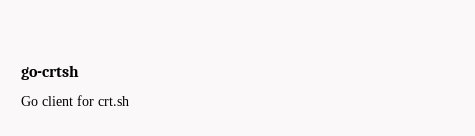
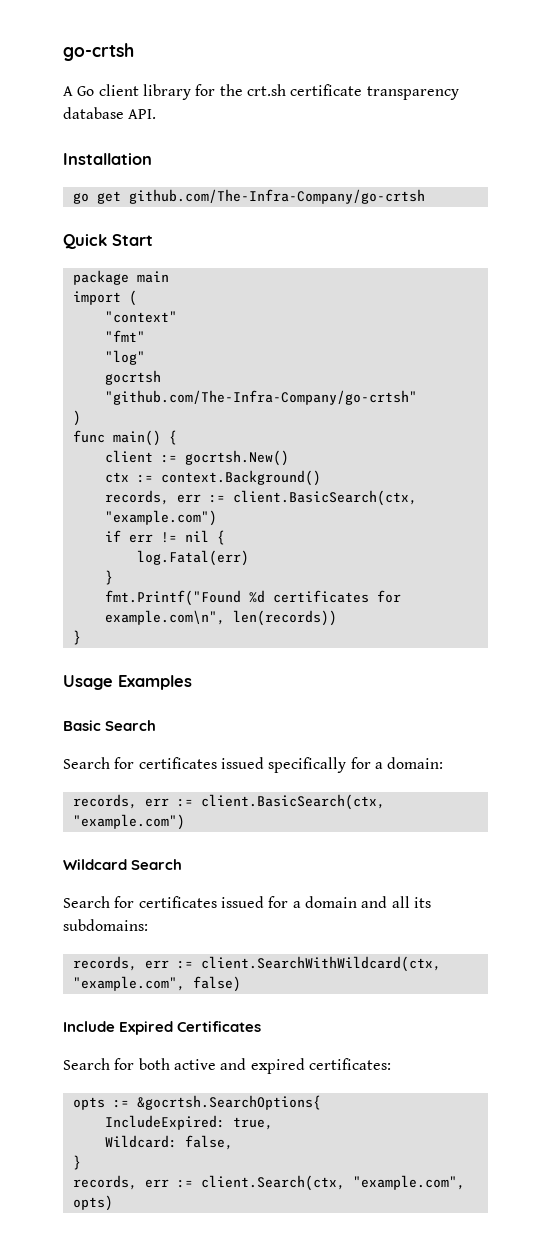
(79, 72) none -> [63,86,73,96] A
[77,95,129,106] for crt.sh -> [142,84,459,100] [63,107,157,119] [63,153,152,165] [72,189,425,204] [63,234,153,249] [72,270,169,285] [72,290,137,306] [104,311,177,323] [104,330,145,342] [104,350,145,365] [104,370,161,385] [104,390,417,405] [72,410,81,426] [72,430,177,446] [104,450,289,466] [104,470,321,486] [104,490,417,506] [104,510,217,526] [104,530,225,545] [136,550,249,566] [104,570,113,585] [104,590,401,606] [104,610,337,626] [72,630,81,645] [63,675,192,690] [63,720,157,731] [63,757,444,773] [72,794,385,810] [72,814,185,830] [63,859,183,870] [63,896,431,908] [63,919,148,931] [72,956,441,972] [72,976,241,992] [63,1021,262,1035] [63,1058,391,1074] [72,1095,321,1110] [104,1115,273,1130] [104,1135,233,1150] [72,1155,81,1170] [72,1175,465,1191] [72,1195,113,1211] library for the crt.sh certificate transparency database API. // Installation // go get github.com/The-Infra-Company/go-crtsh // Quick Start // package main // import ( // "context" // "fmt" // "log" // gocrtsh "github.com/The-Infra-Company/go-crtsh" // ) // func main() { // client := gocrtsh.New() // ctx := context.Background() // records, err := client.BasicSearch(ctx, "example.com") // if err != nil { // log.Fatal(err) // } // fmt.Printf("Found %d certificates for example.com\n", len(records)) // } // Usage Examples // Basic Search // Search for certificates issued specifically for a domain: // records, err := client.BasicSearch(ctx, "example.com") // Wildcard Search // Search for certificates issued for a domain and all its subdomains: // records, err := client.SearchWithWildcard(ctx, "example.com", false) // Include Expired Certificates // Search for both active and expired certificates: // opts := &gocrtsh.SearchOptions{ // IncludeExpired: true, // Wildcard: false, // } // records, err := client.Search(ctx, "example.com", opts)

